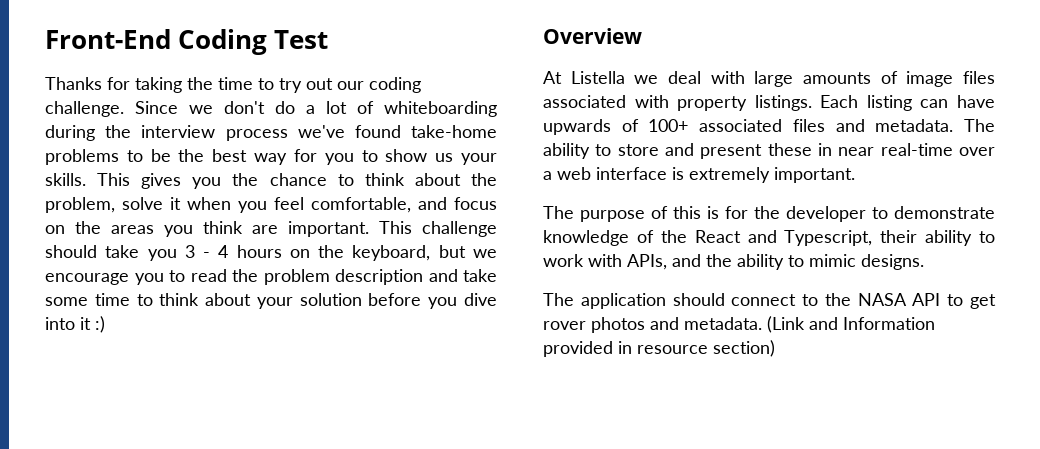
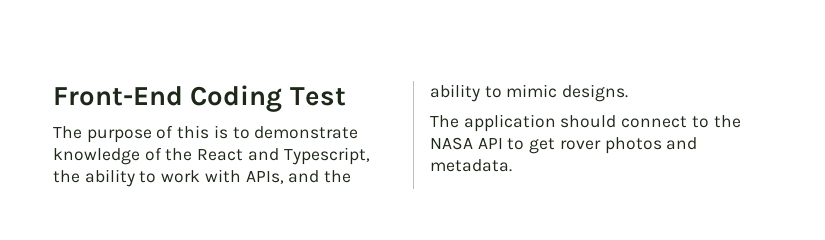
[45,77,421,93] [45,101,497,117] [45,125,497,141] [45,149,497,165] [45,173,497,189] [45,197,497,213] [45,221,497,237] [45,245,497,261] [45,269,497,285] [45,293,497,309] [45,316,105,333] [543,28,642,44] [543,71,995,87] [543,95,995,111] [543,119,995,135] [543,143,995,159] [543,167,855,183] // Thanks for taking the time to try out our coding challenge. Since we don't do a lot of whiteboarding during the interview process we've found take-home problems to be the best way for you to show us your skills. This gives you the chance to think about the problem, solve it when you feel comfortable, and focus on the areas you think are important. This challenge should take you 3 - 4 hours on the keyboard, but we encourage you to read the problem description and take some time to think about your solution before you dive into it :) // Overview // At Listella we deal with large amounts of image files associated with property listings. Each listing can have upwards of 100+ associated files and metadata. The ability to store and present these in near real-time over a web interface is extremely important. -> (346, 96) none
[725,206,866,222] for the developer -> (228, 132) none
[880,230,918,243] their -> [53,170,80,183] the
[767,316,935,333] [543,340,775,357] (Link and Information provided in resource section) -> (512, 165) none

